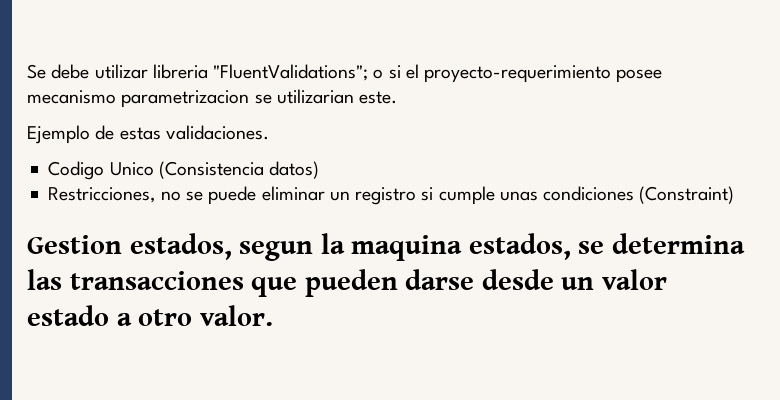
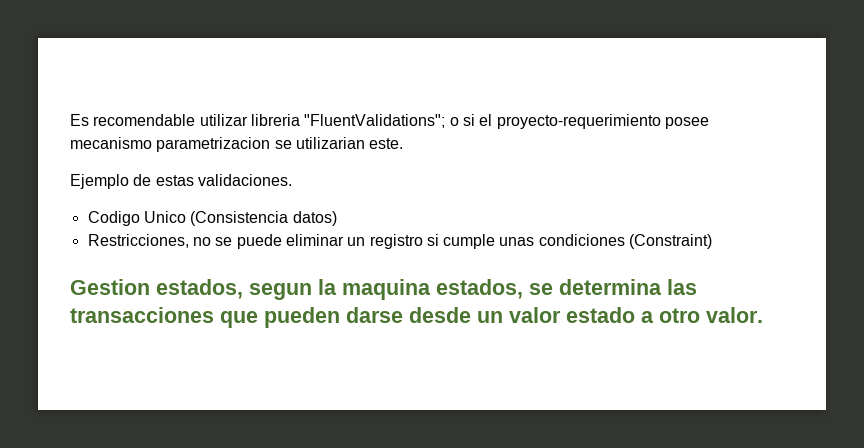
[27,64,90,79] Se debe -> [70,114,196,126] Es recomendable

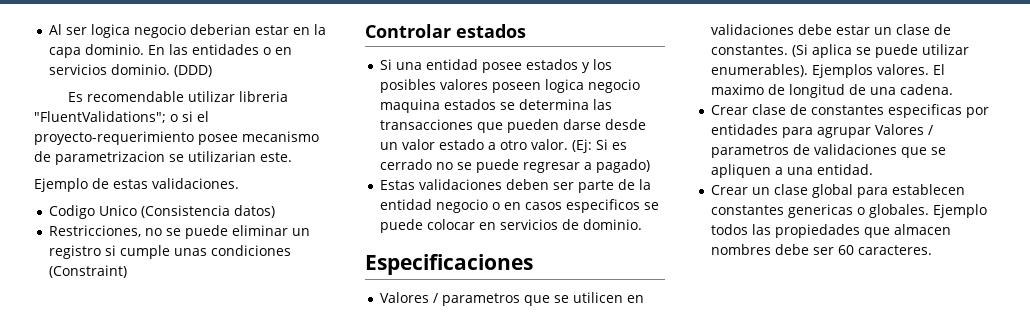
(70, 120) none -> [48,24,326,38] [48,44,292,58] [48,64,212,77] Al ser logica negocio deberian estar en la capa dominio. En las entidades o en servicios dominio. (DDD) //
(152, 143) none -> [34,151,51,162] de
[70,279,523,300] Gestion estados, segun la maquina estados, -> [365,24,526,38] [379,59,612,73] [379,79,640,93] [379,99,496,113] Controlar estados // Si una entidad posee estados y los posibles valores poseen logica negocio maquina estados
(763, 315) none -> [571,139,627,153] [379,159,650,173] [379,179,651,193] [379,199,659,213] [379,219,642,233] [365,254,533,275] [379,292,644,306] [710,24,951,35] [710,44,969,58] [710,64,945,78] [710,84,953,98] [710,104,989,118] [710,124,933,138] [710,144,946,158] [710,164,873,178] [710,184,965,198] [710,204,987,218] [710,224,951,238] [710,244,932,255] (Ej: Si es cerrado no se puede regresar a pagado) // Estas validaciones deben ser parte de la entidad negocio o en casos especificos se puede colocar en servicios de dominio. // Especificaciones // Valores / parametros que se utilicen en validaciones debe estar un clase de constantes. (Si aplica se puede utilizar enumerables). Ejemplos valores. El maximo de longitud de una cadena. // Crear clase de constantes especificas por entidades para agrupar Valores / parametros de validaciones que se apliquen a una entidad. // Crear un clase global para establecen constantes genericas o globales. Ejemplo todos las propiedades que almacen nombres debe ser 60 caracteres.

